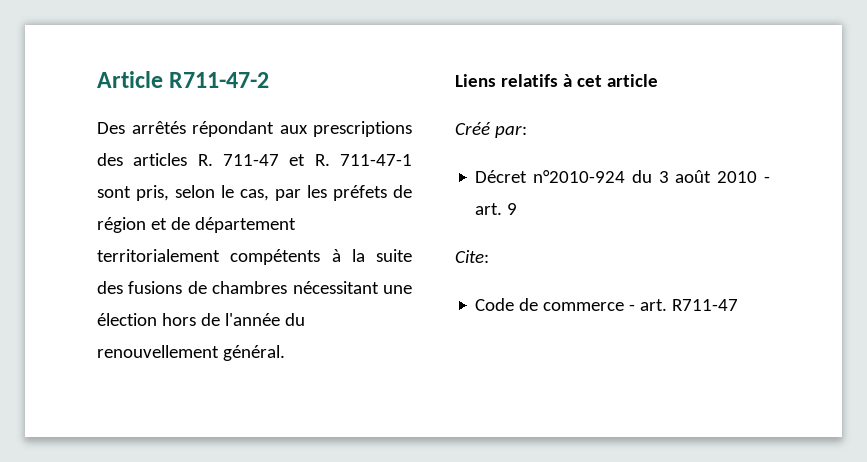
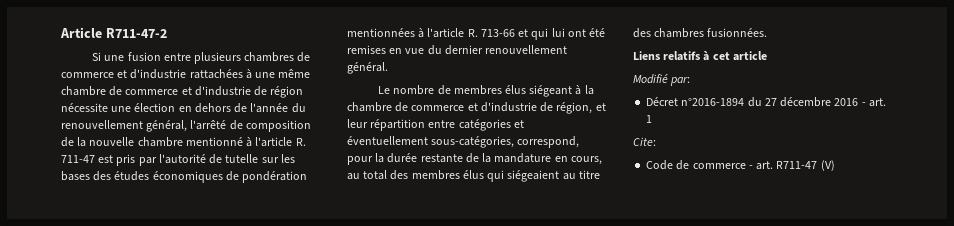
[97,121,412,137] [97,153,412,166] [97,185,412,201] [97,217,296,233] [97,249,412,265] [97,281,412,294] [97,313,305,326] [97,345,285,361] Des arrêtés répondant aux prescriptions des articles R. 711-47 et R. 711-47-1 sont pris, selon le cas, par les préfets de région et de département territorialement compétents à la suite des fusions de chambres nécessitant une élection hors de l'année du renouvellement général. -> [92,52,311,64] [61,69,311,79] [61,86,304,98] [61,103,306,113] [61,120,311,132] [61,137,306,147] [61,154,295,166] [61,171,308,183] [347,28,606,40] [347,45,568,55] [347,62,388,74] [378,85,594,97] [347,102,606,114] [347,119,524,131] [347,136,580,148] [347,153,602,165] [347,170,600,182] [633,28,768,38] Si une fusion entre plusieurs chambres de commerce et d'industrie rattachées à une même chambre de commerce et d'industrie de région nécessite une élection en dehors de l'année du renouvellement général, l'arrêté de composition de la nouvelle chambre mentionné à l'article R. 711-47 est pris par l'autorité de tutelle sur les bases des études économiques de pondération mentionnées à l'article R. 713-66 et qui lui ont été remises en vue du dernier renouvellement général. // Le nombre de membres élus siégeant à la chambre de commerce et d'industrie de région, et leur répartition entre catégories et éventuellement sous-catégories, correspond, pour la durée restante de la mandature en cours, au total des membres élus qui siégeaient au titre des chambres fusionnées.
[455,122,491,135] Créé -> [633,74,668,84] Modifié
[533,170,770,183] [475,203,518,215] n°2010-924 du 3 août 2010 - art. 9 -> [681,97,886,107] [646,115,653,123] n°2016-1894 du 27 décembre 2016 - art. 1
(739, 305) none -> [820,160,835,171] (V)

